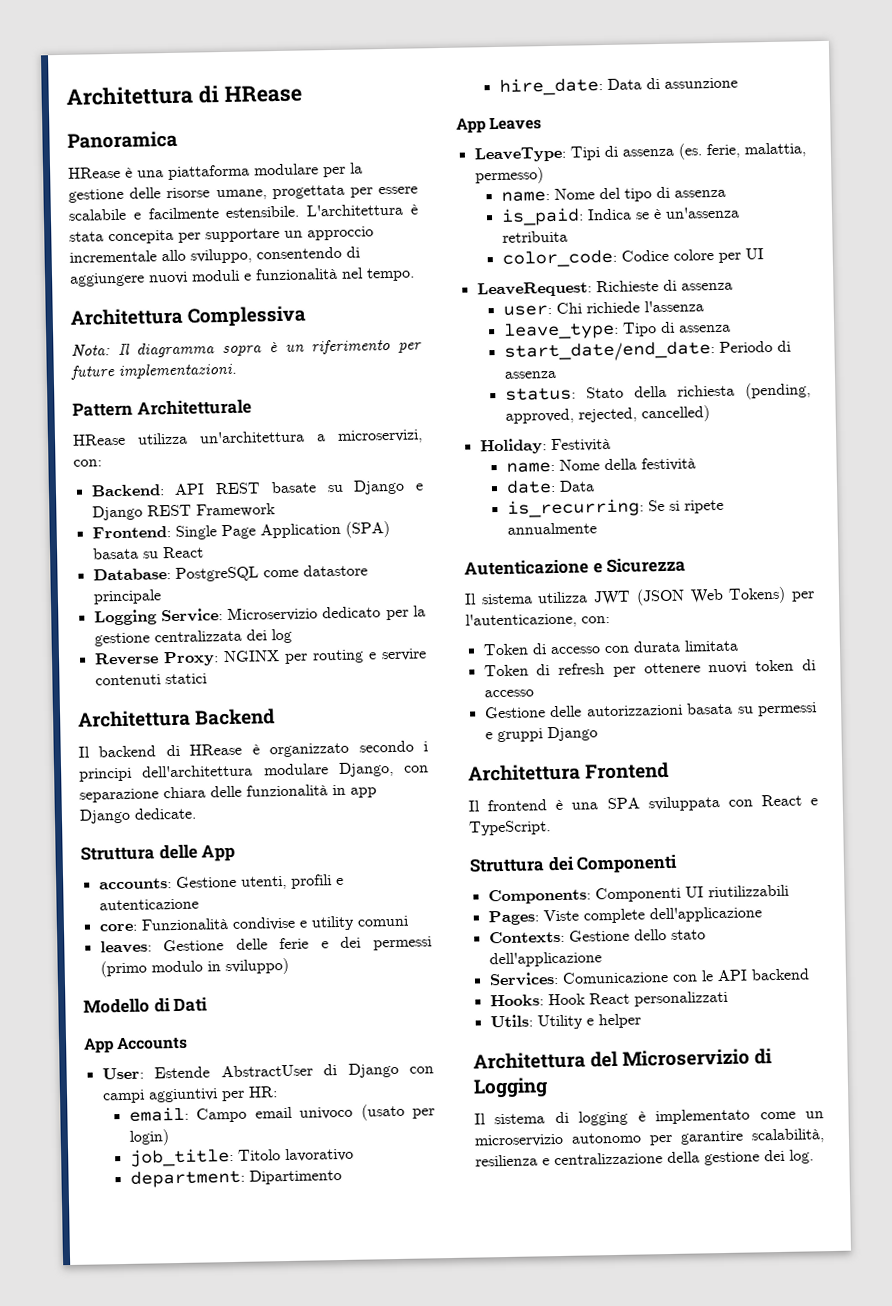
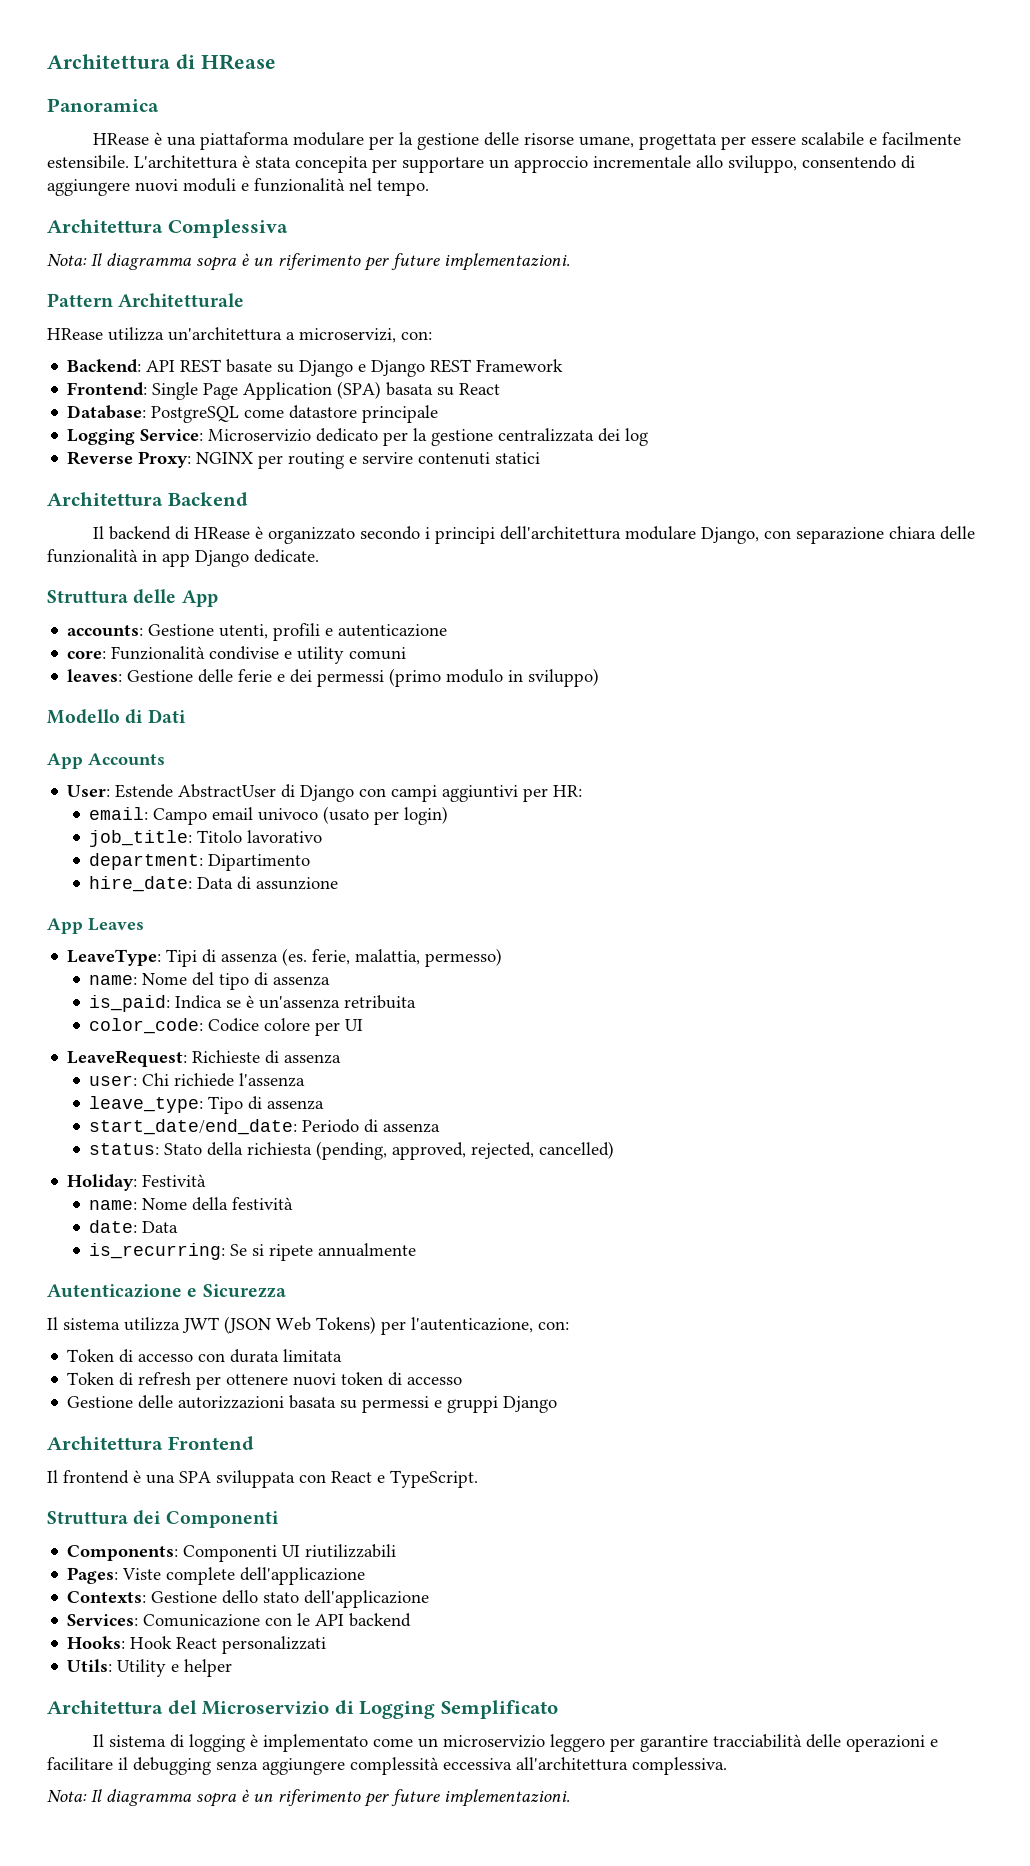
(548, 1088) none -> [440,1700,558,1719] Semplificato
[571,1132,642,1144] autonomo -> [550,1734,606,1752] leggero
[751,1128,825,1144] [475,1149,814,1167] scalabilità, resilienza e centralizzazione della gestione dei log. -> [713,1734,939,1752] [47,1757,727,1775] [47,1789,570,1807] tracciabilità delle operazioni e facilitare il debugging senza aggiungere complessità eccessiva all'architettura complessiva. // Nota: Il diagramma sopra è un riferimento per future implementazioni.

